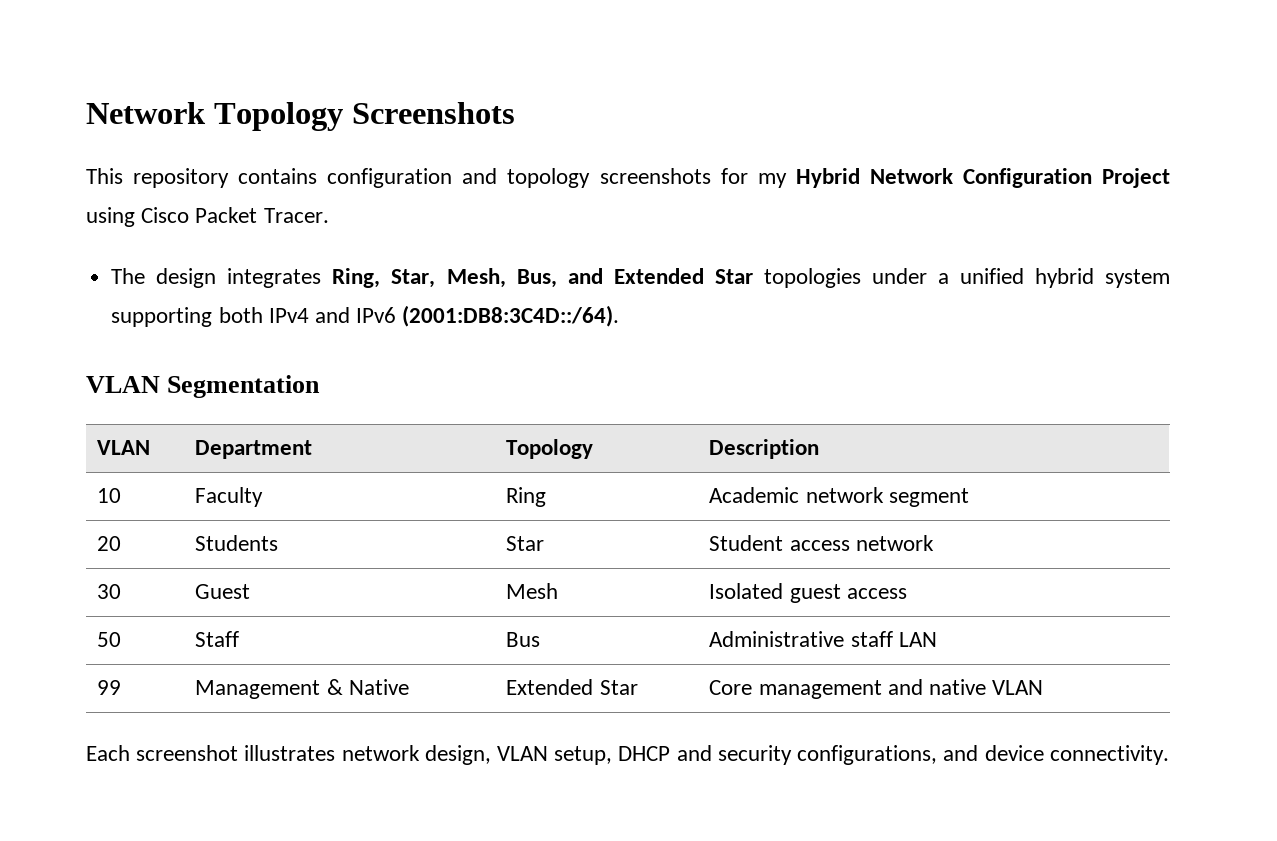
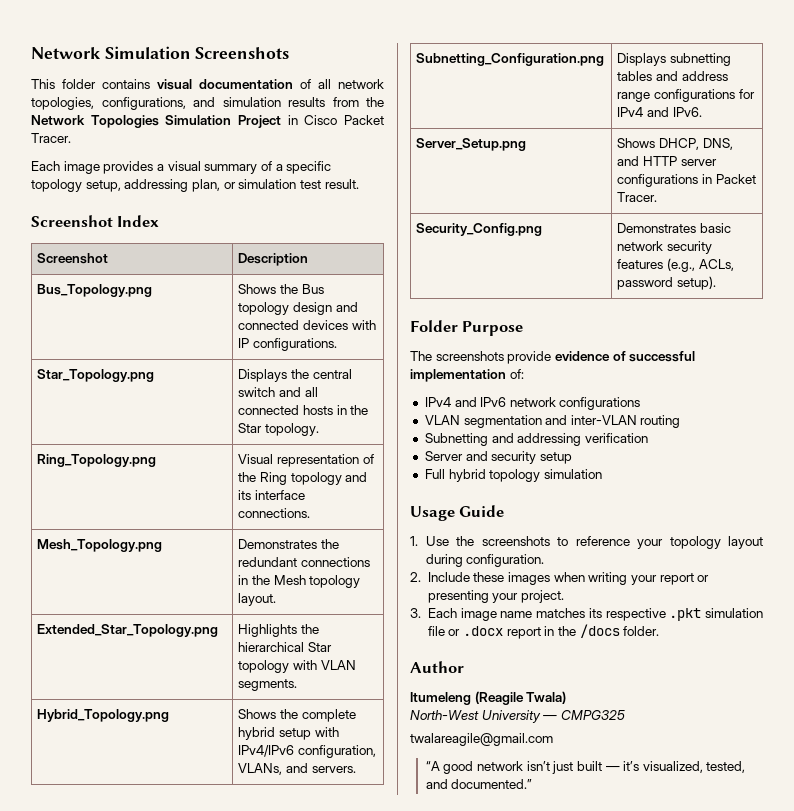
[86,102,343,131] Network Topology -> [31,46,191,59] Network Simulation
[133,168,1171,188] [86,207,329,227] [111,268,1170,288] [111,307,263,327] repository contains configuration and topology screenshots for my Hybrid Network Configuration Project using Cisco Packet Tracer. // The design integrates Ring, Star, Mesh, Bus, and Extended Star topologies under a unified hybrid system supporting both -> [62,79,384,90] [31,97,384,110] [31,115,384,128] [31,133,71,143] [31,161,332,174] [31,179,359,192] [31,215,160,227] [37,253,109,264] [238,253,309,266] [37,284,153,297] [238,284,324,294] [238,302,358,315] [238,320,376,330] [238,338,337,351] [37,369,155,382] [238,369,352,382] [238,387,318,397] [238,405,369,415] [238,423,319,436] [37,454,157,467] [238,454,374,467] [238,472,368,485] [238,490,305,500] [238,508,311,518] [37,539,163,552] [238,539,339,549] [238,557,370,567] [238,575,361,588] [238,593,277,606] [37,624,219,637] [238,624,319,637] [238,642,332,652] [238,660,356,673] [238,679,298,691] [37,709,170,722] [238,709,356,722] [238,727,339,740] [238,745,376,758] [238,763,356,775] [416,53,605,66] [617,53,731,66] [617,71,728,81] [617,89,755,102] [617,107,702,117] [416,138,527,151] [617,138,733,150] [617,156,717,166] [617,174,756,187] [617,192,658,202] [416,223,543,236] [617,223,731,233] [617,241,712,254] [617,258,734,272] [617,276,716,290] [410,320,524,336] [410,351,696,364] [410,369,524,382] folder contains visual documentation of all network topologies, configurations, and simulation results from the Network Topologies Simulation Project in Cisco Packet Tracer. // Each image provides a visual summary of a specific topology setup, addressing plan, or simulation test result. // Screenshot Index // Screenshot | Description // Bus_Topology.png | Shows the Bus topology design and connected devices with IP configurations. // Star_Topology.png | Displays the central switch and all connected hosts in the Star topology. // Ring_Topology.png | Visual representation of the Ring topology and its interface connections. // Mesh_Topology.png | Demonstrates the redundant connections in the Mesh topology layout. // Extended_Star_Topology.png | Highlights the hierarchical Star topology with VLAN segments. // Hybrid_Topology.png | Shows the complete hybrid setup with IPv4/IPv6 configuration, VLANs, and servers. // Subnetting_Configuration.png | Displays subnetting tables and address range configurations for IPv4 and IPv6. // Server_Setup.png | Shows DHCP, DNS, and HTTP server configurations in Packet Tracer. // Security_Config.png | Demonstrates basic network security features (e.g., ACLs, password setup). // Folder Purpose // The screenshots provide evidence of successful implementation of: //
[402,305,620,327] [86,375,321,398] [97,440,151,455] [195,440,313,459] [506,439,594,459] [709,439,820,459] [97,488,122,503] [195,487,264,507] [506,487,547,507] [709,487,969,507] [97,536,122,551] [195,535,279,551] [506,536,545,551] [709,535,934,551] [97,584,122,599] [195,584,251,599] [506,583,559,599] [709,583,907,603] [97,632,122,647] [195,631,240,647] [506,632,541,647] [709,631,937,647] [97,680,122,695] [195,679,409,699] [506,679,638,695] [709,679,1044,699] [86,745,1169,765] (2001:DB8:3C4D::/64). // VLAN Segmentation // VLAN | Department | Topology | Description // 10 | Faculty | Ring | Academic network segment // 20 | Students | Star | Student access network // 30 | Guest | Mesh | Isolated guest access // 50 | Staff | Bus | Administrative staff LAN // 99 | Management & Native | Extended Star | Core management and native VLAN // Each screenshot illustrates network design, VLAN setup, DHCP and security configurations, and device connectivity. -> [509,397,641,410] [424,415,681,428] [424,433,648,446] [424,451,572,464] [424,469,602,482] [410,505,505,521] [410,536,764,549] [425,554,545,567] [410,572,710,585] [427,590,565,603] [410,608,763,621] [427,624,660,639] [410,661,464,673] [410,691,567,705] [410,710,625,723] [410,733,553,746] [425,761,746,774] [425,779,533,789] network configurations // VLAN segmentation and inter-VLAN routing // Subnetting and addressing verification // Server and security setup // Full hybrid topology simulation // Usage Guide // 1. Use the screenshots to reference your topology layout during configuration. // 2. Include these images when writing your report or presenting your project. // 3. Each image name matches its respective .pkt simulation file or .docx report in the /docs folder. // Author // Itumeleng (Reagile Twala) // North-West University — CMPG325 // twalareagile@gmail.com // “A good network isn’t just built — it’s visualized, tested, and documented.”

